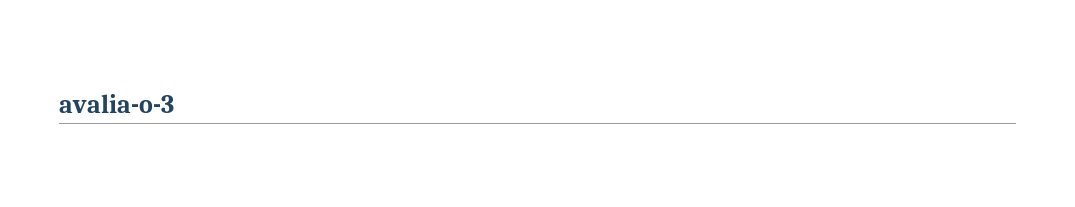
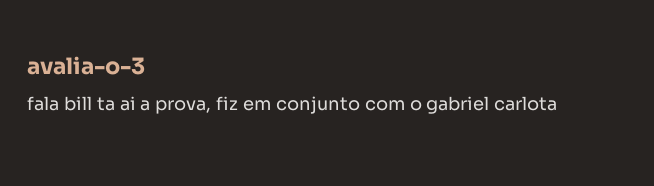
(174, 103) none -> [27,96,558,114] // fala bill ta ai a prova, fiz em conjunto com o gabriel carlota

